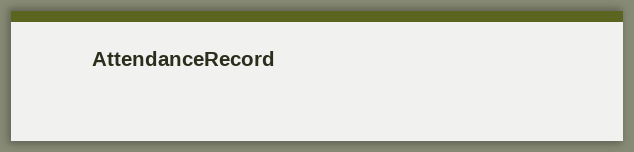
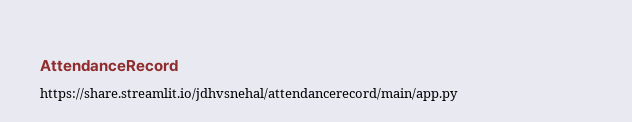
(275, 58) none -> [40,88,458,101] // https://share.streamlit.io/jdhvsnehal/attendancerecord/main/app.py

